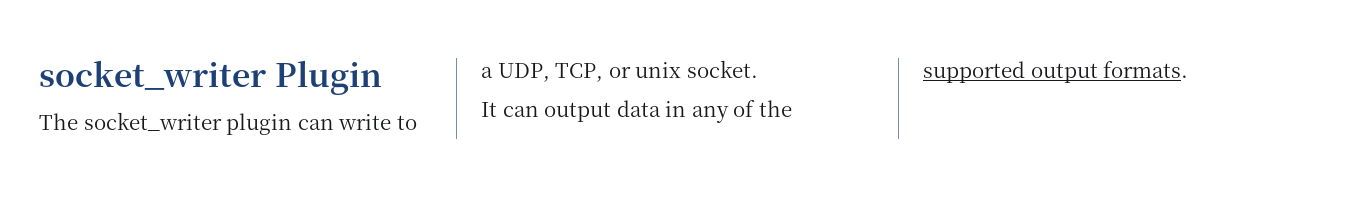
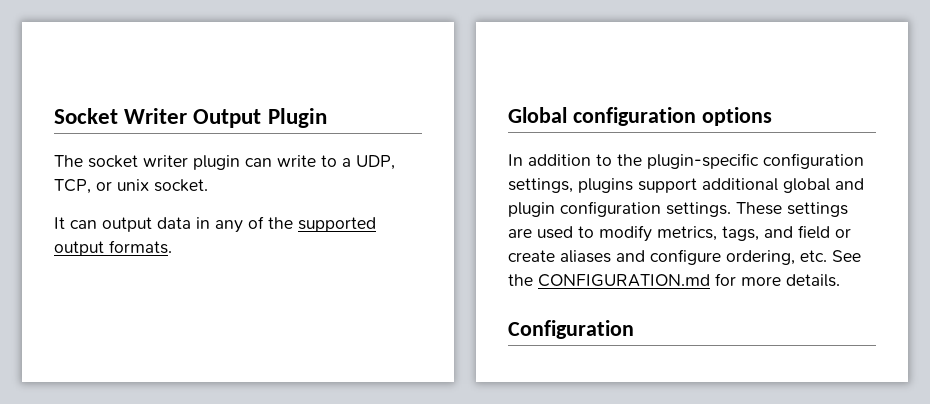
[39,60,266,90] socket_writer -> [54,108,262,128] Socket Writer Output
[83,112,222,131] socket_writer -> [88,155,188,168] socket writer
(1189, 69) none -> [508,107,772,126] [508,153,864,169] [508,178,864,193] [508,201,848,217] [508,225,851,242] [508,249,861,265] [508,273,840,287] [508,320,634,339] // Global configuration options // In addition to the plugin-specific configuration settings, plugins support additional global and plugin configuration settings. These settings are used to modify metrics, tags, and field or create aliases and configure ordering, etc. See the CONFIGURATION.md for more details. // Configuration

